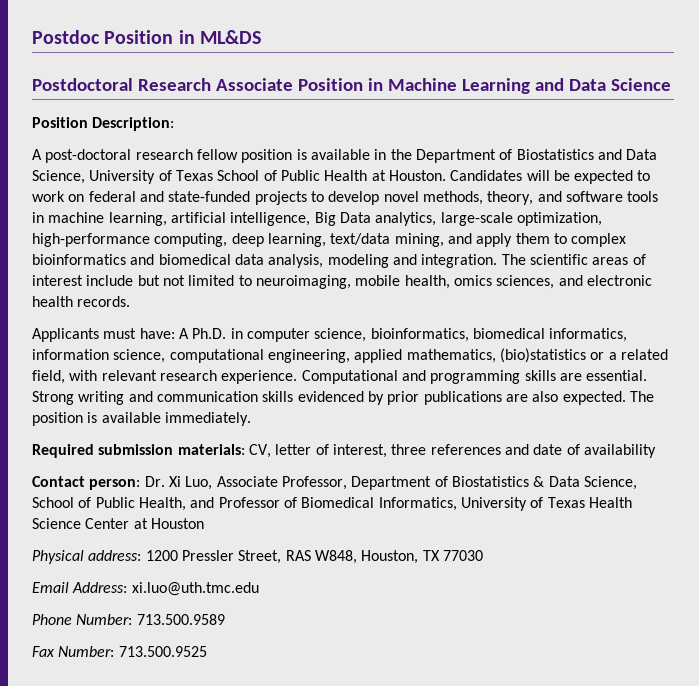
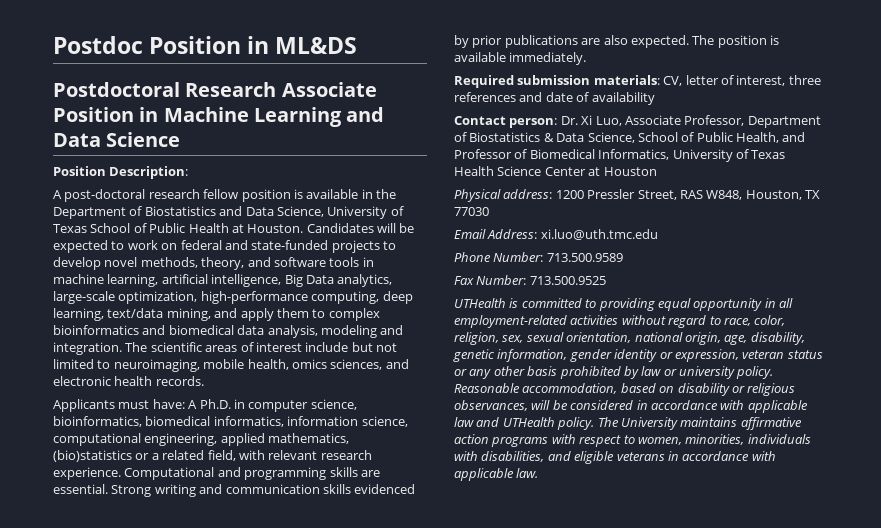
(207, 651) none -> [454,298,793,311] [454,315,786,328] [454,332,805,345] [453,349,823,362] [454,366,774,379] [454,383,796,396] [454,400,808,413] [454,417,802,430] [454,434,811,447] [454,451,776,464] [454,468,539,481] // UTHealth is committed to providing equal opportunity in all employment-related activities without regard to race, color, religion, sex, sexual orientation, national origin, age, disability, genetic information, gender identity or expression, veteran status or any other basis prohibited by law or university policy. Reasonable accommodation, based on disability or religious observances, will be considered in accordance with applicable law and UTHealth policy. The University maintains affirmative action programs with respect to women, minorities, individuals with disabilities, and eligible veterans in accordance with applicable law.

